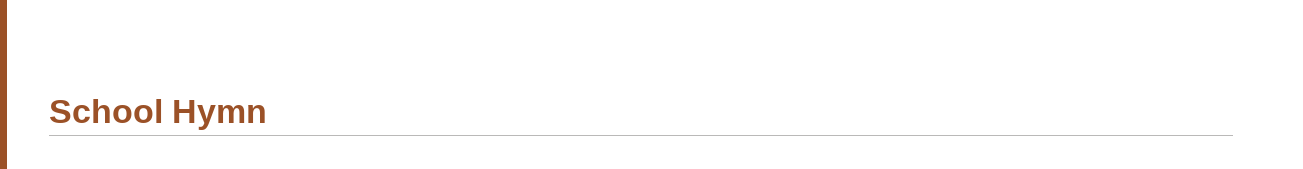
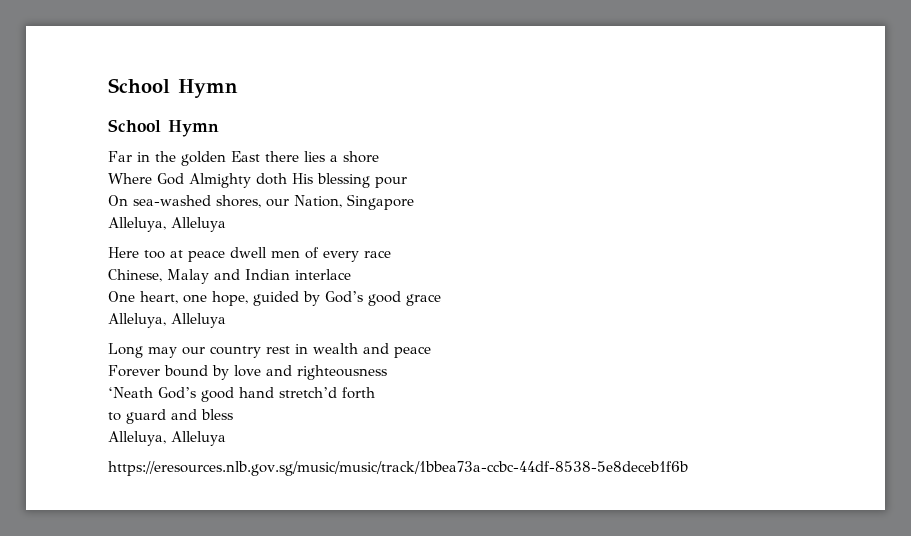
[49,99,268,130] School Hymn -> [108,78,238,98] [108,119,219,137] [108,151,379,166] [108,173,407,188] [108,194,414,210] [108,217,226,232] [108,247,391,262] [108,269,351,284] [108,291,441,306] [108,313,226,328] [108,343,431,358] [108,365,387,380] [108,387,375,402] [108,409,233,424] [108,431,226,446] [108,461,688,476] School Hymn // School Hymn // Far in the golden East there lies a shore // Where God Almighty doth His blessing pour // On sea-washed shores, our Nation, Singapore // Alleluya, Alleluya // Here too at peace dwell men of every race // Chinese, Malay and Indian interlace // One heart, one hope, guided by God’s good grace // Alleluya, Alleluya // Long may our country rest in wealth and peace // Forever bound by love and righteousness // ‘Neath God’s good hand stretch’d forth // to guard and bless // Alleluya, Alleluya // https://eresources.nlb.gov.sg/music/music/track/1bbea73a-ccbc-44df-8538-5e8deceb1f6b

